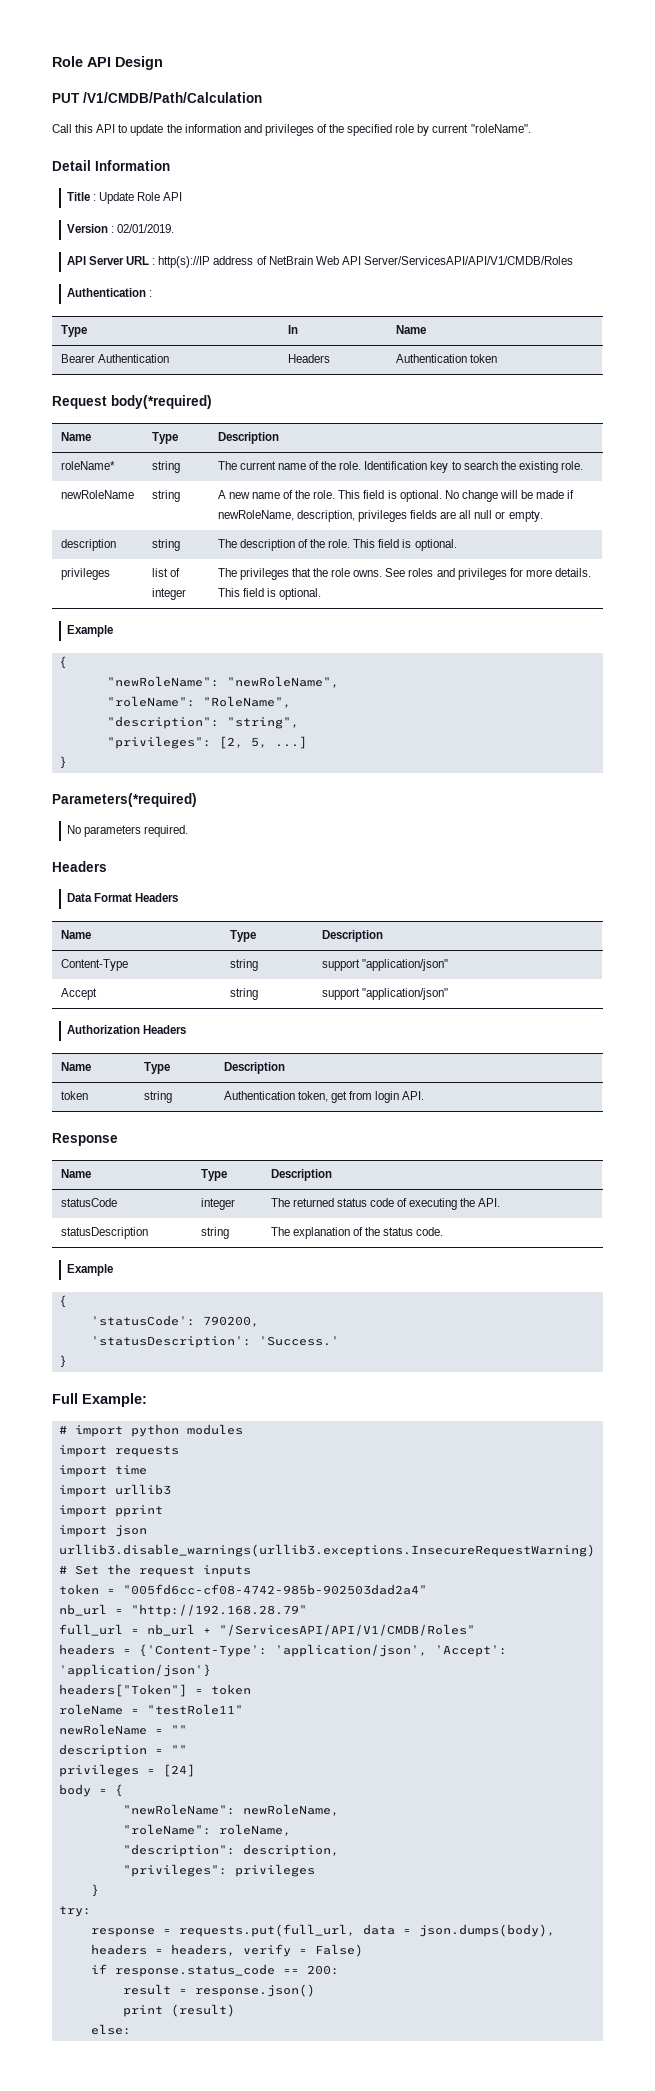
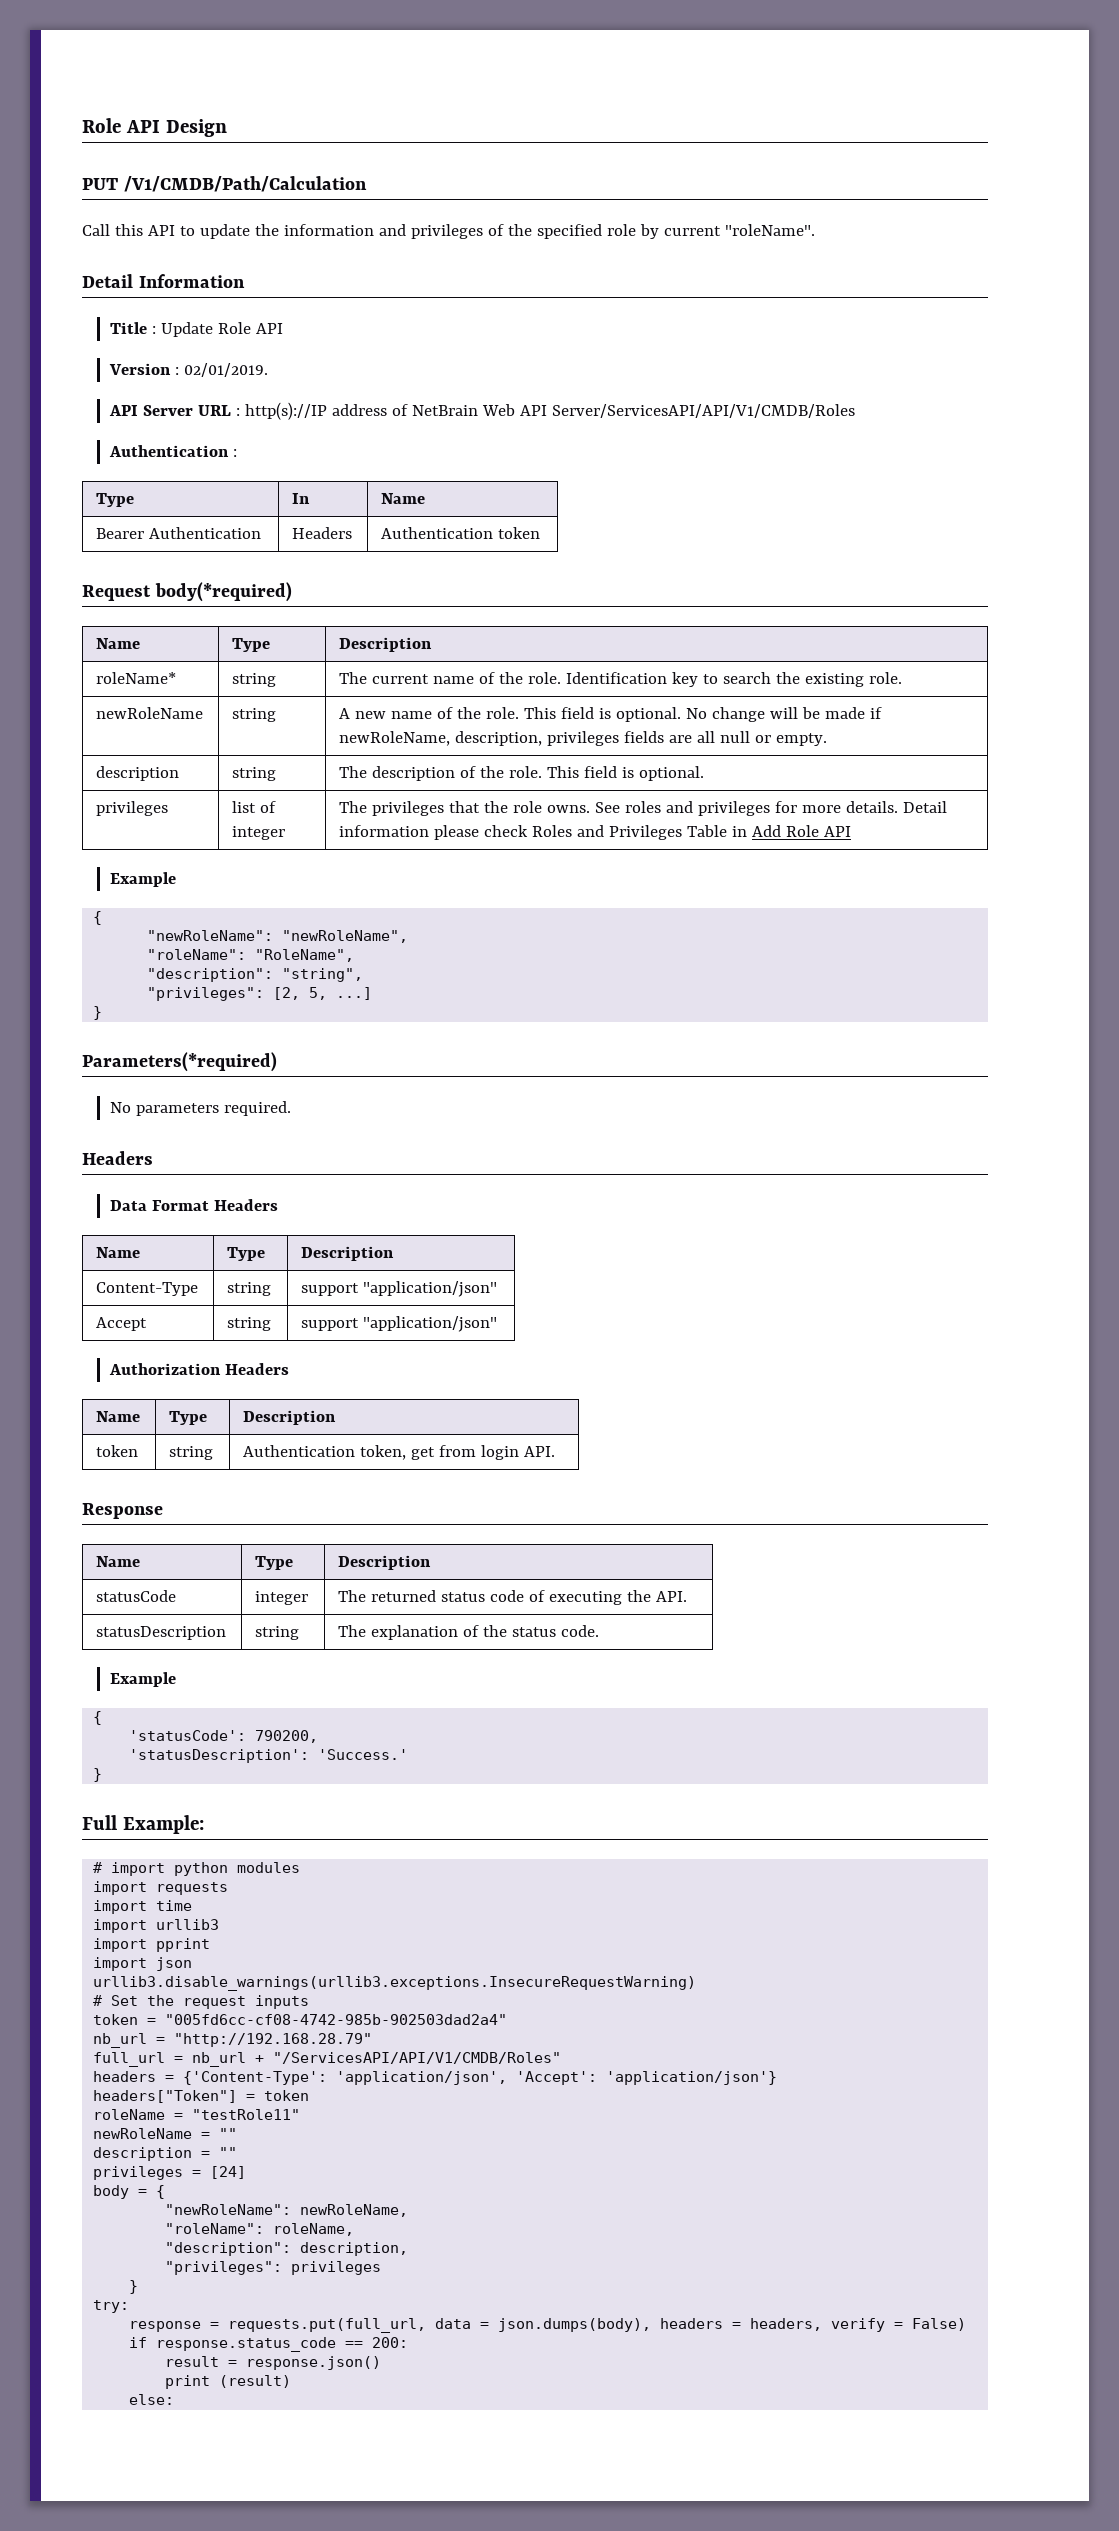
[217,588,321,600] This field is optional. -> [903,801,948,813] [339,825,852,840] Detail information please check Roles and Privileges Table in Add Role API

